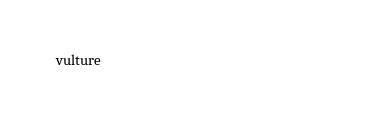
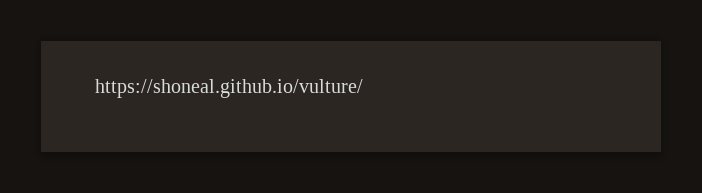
[55,54,101,65] vulture -> [95,79,363,98] https://shoneal.github.io/vulture/

